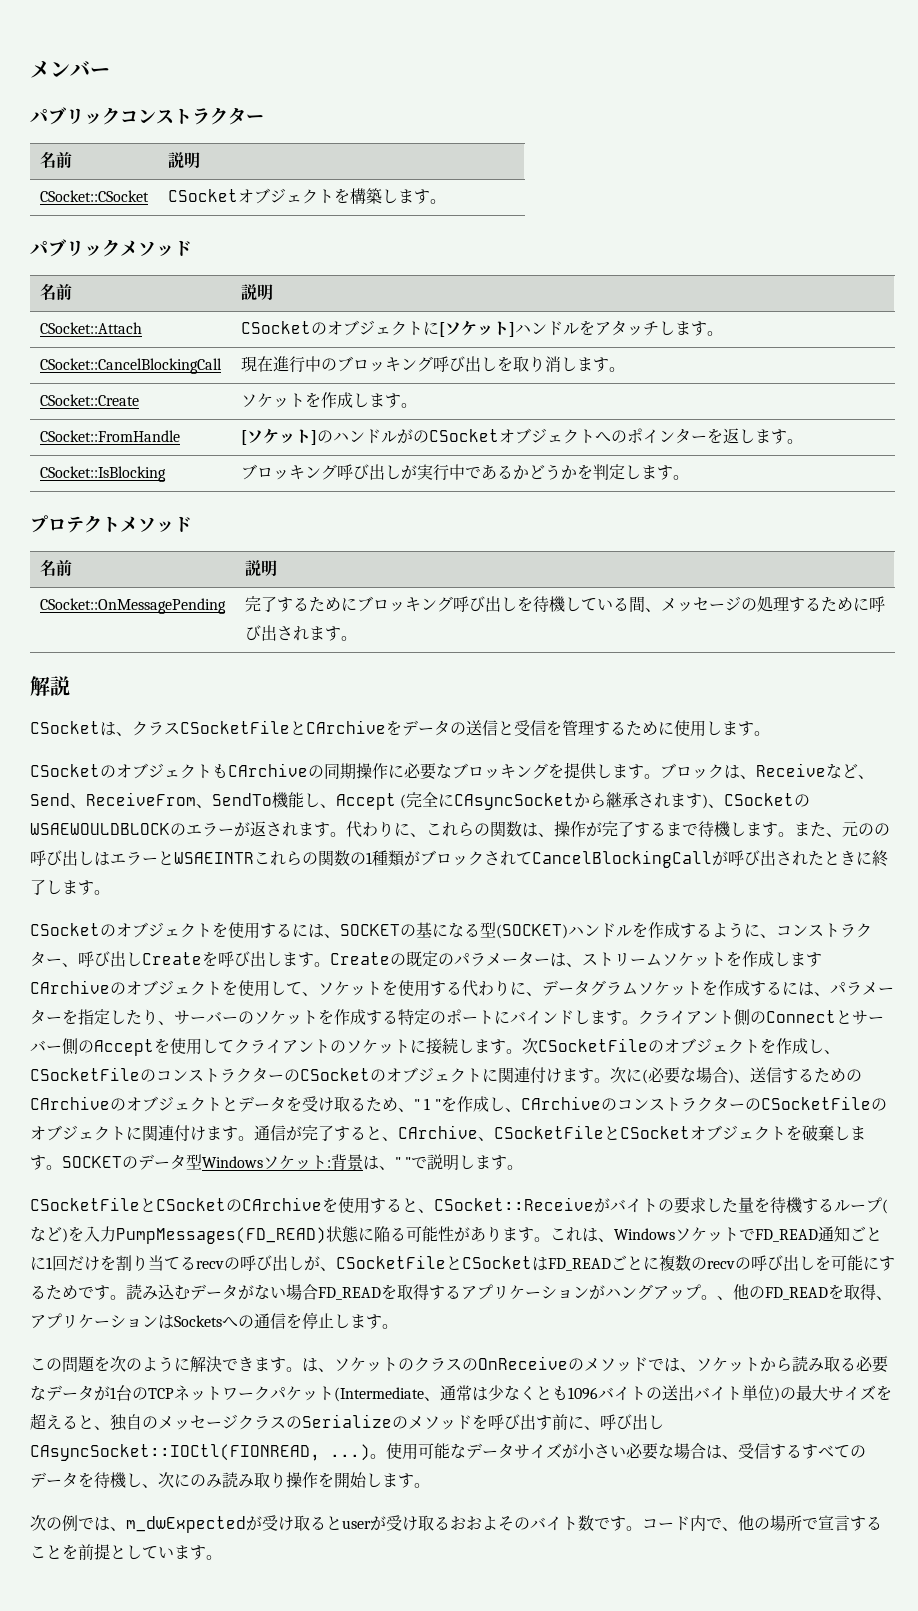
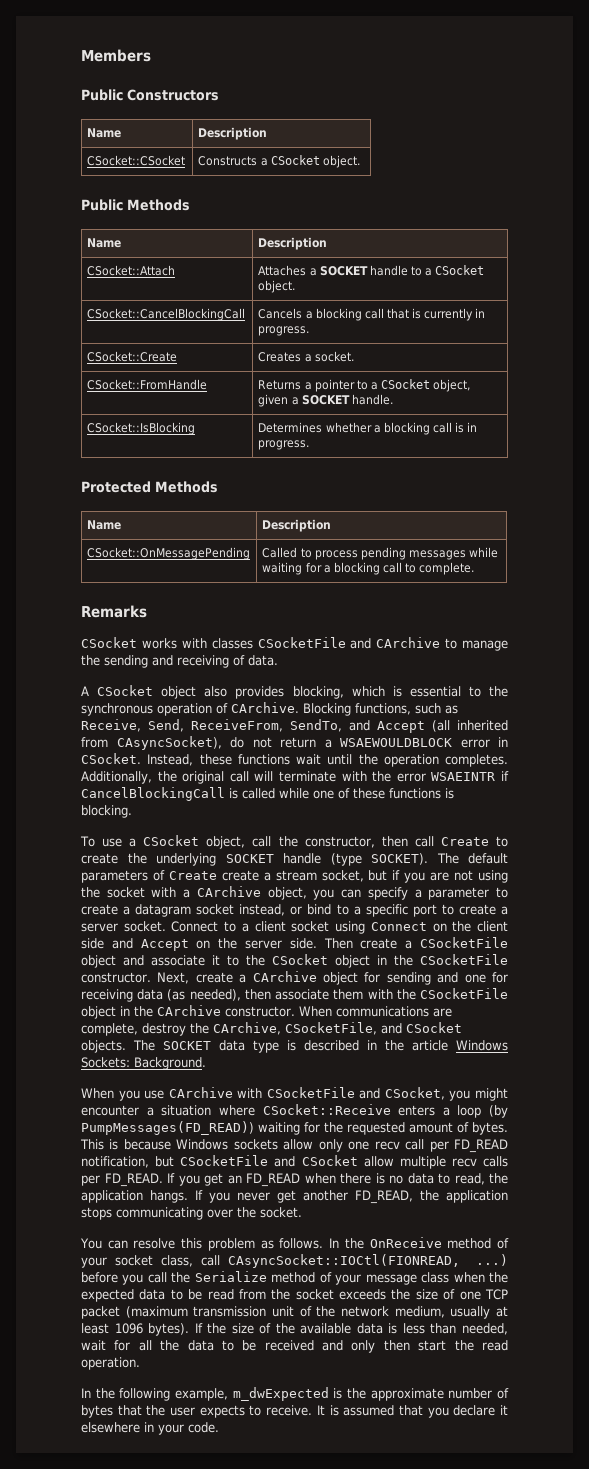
[30,61,110,78] [30,107,264,125] [39,151,72,169] [167,152,200,168] [39,190,149,202] [167,188,446,204] [30,239,192,257] [39,283,72,301] [240,284,273,300] [39,322,142,334] [240,320,723,337] [39,358,222,374] [240,356,625,373] [39,394,139,406] [240,392,417,408] [39,430,180,442] [240,428,803,445] [39,466,166,482] [240,464,689,481] [30,515,192,533] [39,559,72,577] [244,560,277,576] [39,598,226,614] [244,596,885,612] [244,625,357,641] [30,676,70,696] [30,720,770,737] [30,762,874,780] [30,792,811,810] [30,821,890,838] [30,850,888,868] [30,879,110,895] [30,922,872,939] [30,951,822,967] [30,980,894,997] [30,1009,884,1026] [30,1038,840,1056] [30,1066,862,1084] [30,1096,887,1112] [30,1124,866,1142] [30,1154,524,1171] [30,1197,888,1214] [30,1226,882,1244] [30,1255,895,1271] [30,1284,892,1300] [30,1312,398,1329] [30,1356,888,1373] [30,1385,892,1402] [30,1413,664,1431] [30,1443,866,1461] [30,1472,430,1488] [30,1515,882,1533] [30,1543,222,1560] メンバー // パブリックコンストラクター // 名前 | 説明 // CSocket::CSocket | CSocketオブジェクトを構築します。 // パブリックメソッド // 名前 | 説明 // CSocket::Attach | CSocketのオブジェクトに[ソケット]ハンドルをアタッチします。 // CSocket::CancelBlockingCall | 現在進行中のブロッキング呼び出しを取り消します。 // CSocket::Create | ソケットを作成します。 // CSocket::FromHandle | [ソケット]のハンドルがのCSocketオブジェクトへのポインターを返します。 // CSocket::IsBlocking | ブロッキング呼び出しが実行中であるかどうかを判定します。 // プロテクトメソッド // 名前 | 説明 // CSocket::OnMessagePending | 完了するためにブロッキング呼び出しを待機している間、メッセージの処理するために呼び出されます。 // 解説 // CSocketは、クラスCSocketFileとCArchiveをデータの送信と受信を管理するために使用します。 // CSocketのオブジェクトもCArchiveの同期操作に必要なブロッキングを提供します。ブロックは、Receiveなど、Send、ReceiveFrom、SendTo機能し、Accept (完全にCAsyncSocketから継承されます)、CSocketのWSAEWOULDBLOCKのエラーが返されます。代わりに、これらの関数は、操作が完了するまで待機します。また、元のの呼び出しはエラーとWSAEINTRこれらの関数の1種類がブロックされてCancelBlockingCallが呼び出されたときに終了します。 // CSocketのオブジェクトを使用するには、SOCKETの基になる型(SOCKET)ハンドルを作成するように、コンストラクター、呼び出しCreateを呼び出します。Createの既定のパラメーターは、ストリームソケットを作成しますCArchiveのオブジェクトを使用して、ソケットを使用する代わりに、データグラムソケットを作成するには、パラメーターを指定したり、サーバーのソケットを作成する特定のポートにバインドします。クライアント側のConnectとサーバー側のAcceptを使用してクライアントのソケットに接続します。次CSocketFileのオブジェクトを作成し、CSocketFileのコンストラクターのCSocketのオブジェクトに関連付けます。次に(必要な場合)、送信するためのCArchiveのオブジェクトとデータを受け取るため、" 1 "を作成し、CArchiveのコンストラクターのCSocketFileのオブジェクトに関連付けます。通信が完了すると、CArchive、CSocketFileとCSocketオブジェクトを破棄します。SOCKETのデータ型Windowsソケット:背景は、" "で説明します。 // CSocketFileとCSocketのCArchiveを使用すると、CSocket::Receiveがバイトの要求した量を待機するループ(など)を入力PumpMessages(FD_READ)状態に陥る可能性があります。これは、WindowsソケットでFD_READ通知ごとに1回だけを割り当てるrecvの呼び出しが、CSocketFileとCSocketはFD_READごとに複数のrecvの呼び出しを可能にするためです。読み込むデータがない場合FD_READを取得するアプリケーションがハングアップ。、他のFD_READを取得、アプリケーションはSocketsへの通信を停止します。 // この問題を次のように解決できます。は、ソケットのクラスのOnReceiveのメソッドでは、ソケットから読み取る必要なデータが1台のTCPネットワークパケット(Intermediate、通常は少なくとも1096バイトの送出バイト単位)の最大サイズを超えると、独自のメッセージクラスのSerializeのメソッドを呼び出す前に、呼び出しCAsyncSocket::IOCtl(FIONREAD, ...)。使用可能なデータサイズが小さい必要な場合は、受信するすべてのデータを待機し、次にのみ読み取り操作を開始します。 // 次の例では、m_dwExpectedが受け取るとuserが受け取るおおよそのバイト数です。コード内で、他の場所で宣言することを前提としています。 -> [81,49,151,62] [81,89,219,101] [87,128,122,138] [198,127,268,140] [87,155,186,166] [198,155,360,168] [81,199,190,211] [87,238,122,248] [258,237,328,250] [87,265,176,276] [258,265,485,276] [258,280,296,293] [87,308,246,321] [258,308,486,321] [258,326,310,336] [87,351,178,362] [258,351,354,362] [87,379,208,390] [258,379,471,392] [258,394,393,407] [87,422,196,435] [258,422,478,435] [258,440,310,450] [81,481,218,493] [87,520,122,530] [262,519,332,532] [87,547,251,560] [262,547,498,560] [262,562,475,575] [81,605,147,618] [81,637,508,651] [81,655,278,668] [81,685,509,699] [81,702,458,716] [81,719,508,733] [81,736,508,750] [81,753,508,767] [81,771,510,784] [81,787,454,801] [81,805,132,818] [80,835,508,849] [81,853,508,866] [81,870,509,883] [81,886,509,900] [81,904,509,917] [81,921,508,934] [81,937,509,951] [81,954,508,968] [81,971,509,985] [81,988,509,1002] [81,1005,452,1019] [81,1022,462,1036] [81,1040,508,1053] [81,1057,206,1070] [81,1087,508,1101] [81,1104,508,1118] [81,1121,508,1135] [80,1139,508,1153] [81,1155,508,1169] [81,1173,508,1187] [81,1190,508,1204] [81,1207,302,1220] [80,1237,510,1251] [81,1254,508,1268] [81,1271,508,1285] [81,1289,508,1302] [81,1306,508,1319] [81,1323,509,1336] [81,1340,508,1353] [81,1357,140,1370] [81,1387,510,1401] [81,1405,508,1418] [81,1422,219,1435] Members // Public Constructors // Name | Description // CSocket::CSocket | Constructs a CSocket object. // Public Methods // Name | Description // CSocket::Attach | Attaches a SOCKET handle to a CSocket object. // CSocket::CancelBlockingCall | Cancels a blocking call that is currently in progress. // CSocket::Create | Creates a socket. // CSocket::FromHandle | Returns a pointer to a CSocket object, given a SOCKET handle. // CSocket::IsBlocking | Determines whether a blocking call is in progress. // Protected Methods // Name | Description // CSocket::OnMessagePending | Called to process pending messages while waiting for a blocking call to complete. // Remarks // CSocket works with classes CSocketFile and CArchive to manage the sending and receiving of data. // A CSocket object also provides blocking, which is essential to the synchronous operation of CArchive. Blocking functions, such as Receive, Send, ReceiveFrom, SendTo, and Accept (all inherited from CAsyncSocket), do not return a WSAEWOULDBLOCK error in CSocket. Instead, these functions wait until the operation completes. Additionally, the original call will terminate with the error WSAEINTR if CancelBlockingCall is called while one of these functions is blocking. // To use a CSocket object, call the constructor, then call Create to create the underlying SOCKET handle (type SOCKET). The default parameters of Create create a stream socket, but if you are not using the socket with a CArchive object, you can specify a parameter to create a datagram socket instead, or bind to a specific port to create a server socket. Connect to a client socket using Connect on the client side and Accept on the server side. Then create a CSocketFile object and associate it to the CSocket object in the CSocketFile constructor. Next, create a CArchive object for sending and one for receiving data (as needed), then associate them with the CSocketFile object in the CArchive constructor. When communications are complete, destroy the CArchive, CSocketFile, and CSocket objects. The SOCKET data type is described in the article Windows Sockets: Background. // When you use CArchive with CSocketFile and CSocket, you might encounter a situation where CSocket::Receive enters a loop (by PumpMessages(FD_READ)) waiting for the requested amount of bytes. This is because Windows sockets allow only one recv call per FD_READ notification, but CSocketFile and CSocket allow multiple recv calls per FD_READ. If you get an FD_READ when there is no data to read, the application hangs. If you never get another FD_READ, the application stops communicating over the socket. // You can resolve this problem as follows. In the OnReceive method of your socket class, call CAsyncSocket::IOCtl(FIONREAD, ...) before you call the Serialize method of your message class when the expected data to be read from the socket exceeds the size of one TCP packet (maximum transmission unit of the network medium, usually at least 1096 bytes). If the size of the available data is less than needed, wait for all the data to be received and only then start the read operation. // In the following example, m_dwExpected is the approximate number of bytes that the user expects to receive. It is assumed that you declare it elsewhere in your code.

